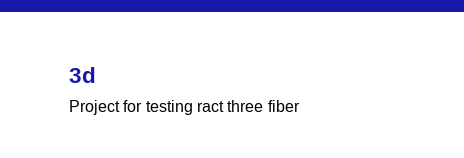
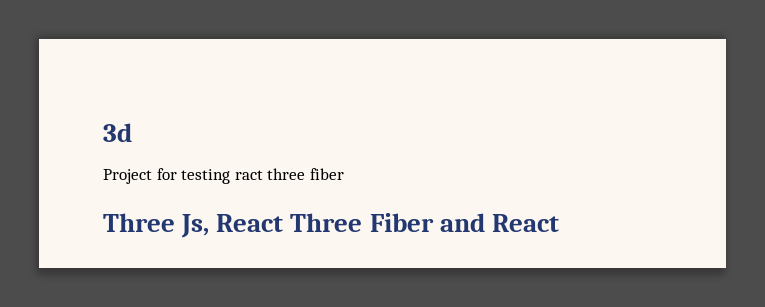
(300, 106) none -> [103,213,559,238] // Three Js, React Three Fiber and React

